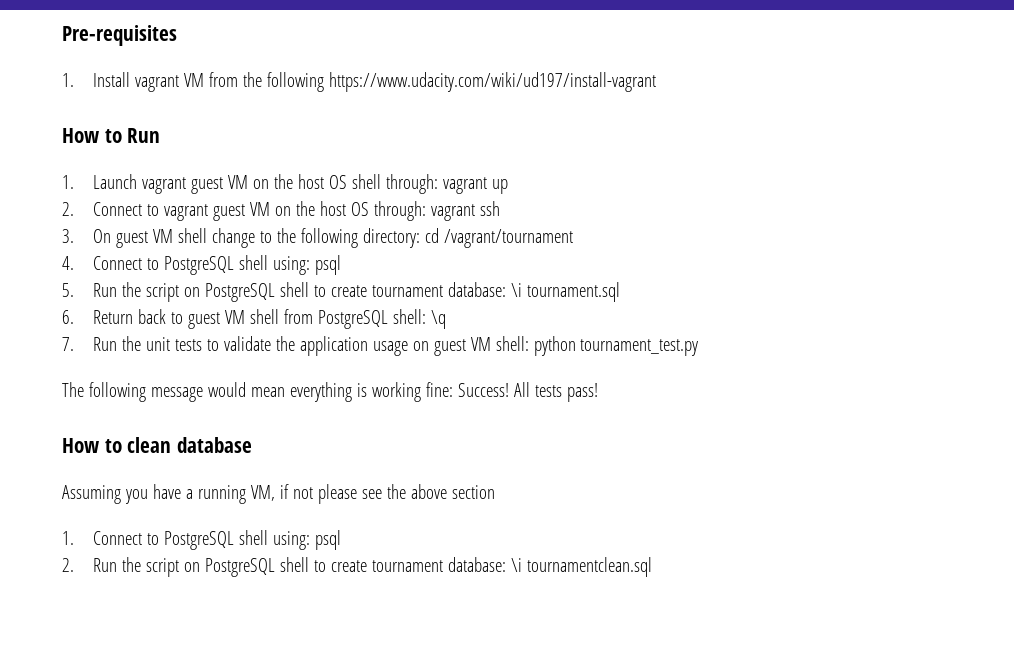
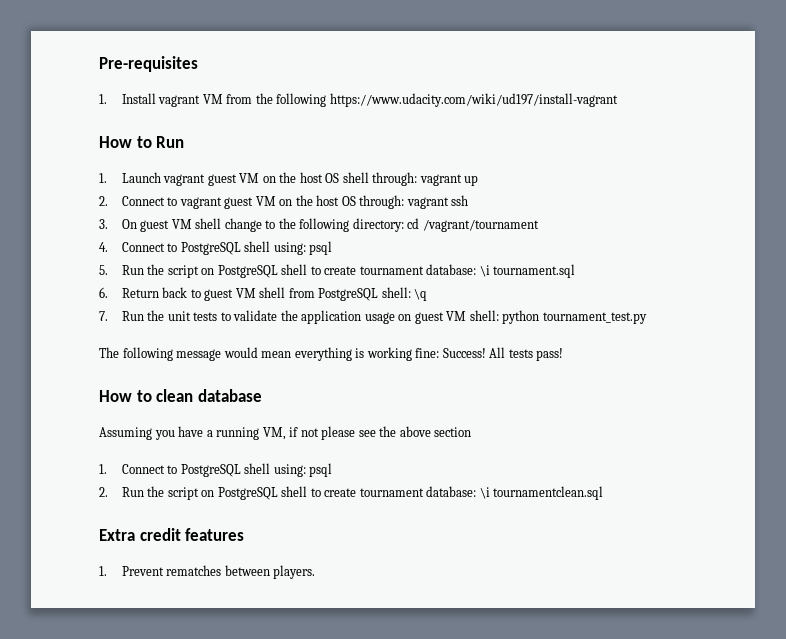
(652, 567) none -> [99,528,245,541] [99,565,316,579] // Extra credit features // 1. Prevent rematches between players.

